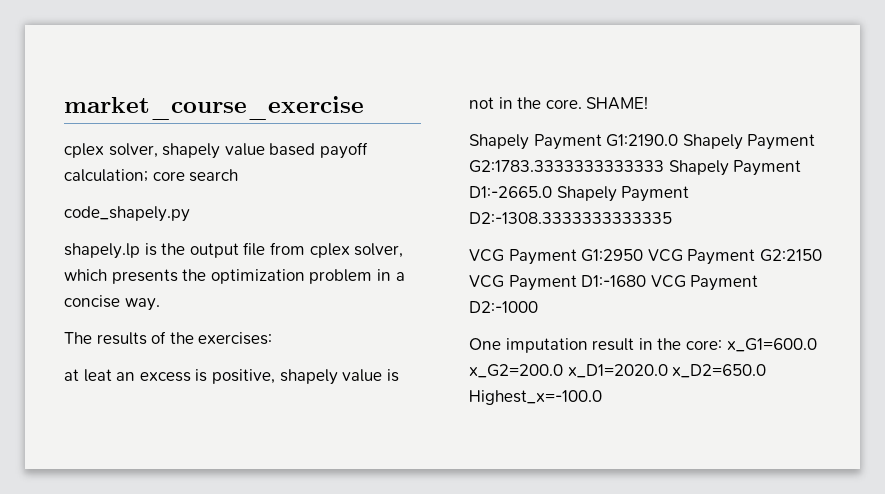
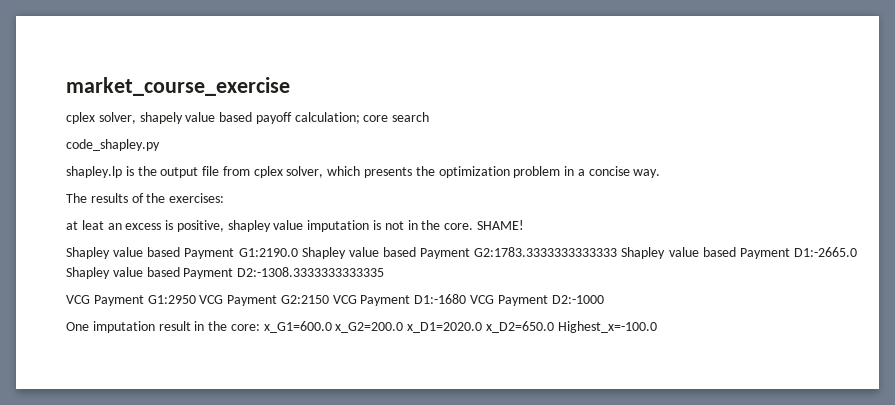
[64,206,190,222] [64,243,140,259] code_shapely.py // shapely.lp -> [66,139,160,151] [66,166,122,178] code_shapley.py // shapley.lp
[279,369,383,385] shapely value -> [227,220,370,232] shapley value imputation
[469,134,816,150] [469,160,802,176] [469,186,617,202] Shapely Payment G1:2190.0 Shapely Payment G2:1783.3333333333333 Shapely Payment D1:-2665.0 Shapely -> [66,247,857,259] [66,267,180,279] Shapley value based Payment G1:2190.0 Shapley value based Payment G2:1783.3333333333333 Shapley value based Payment D1:-2665.0 Shapley value based

